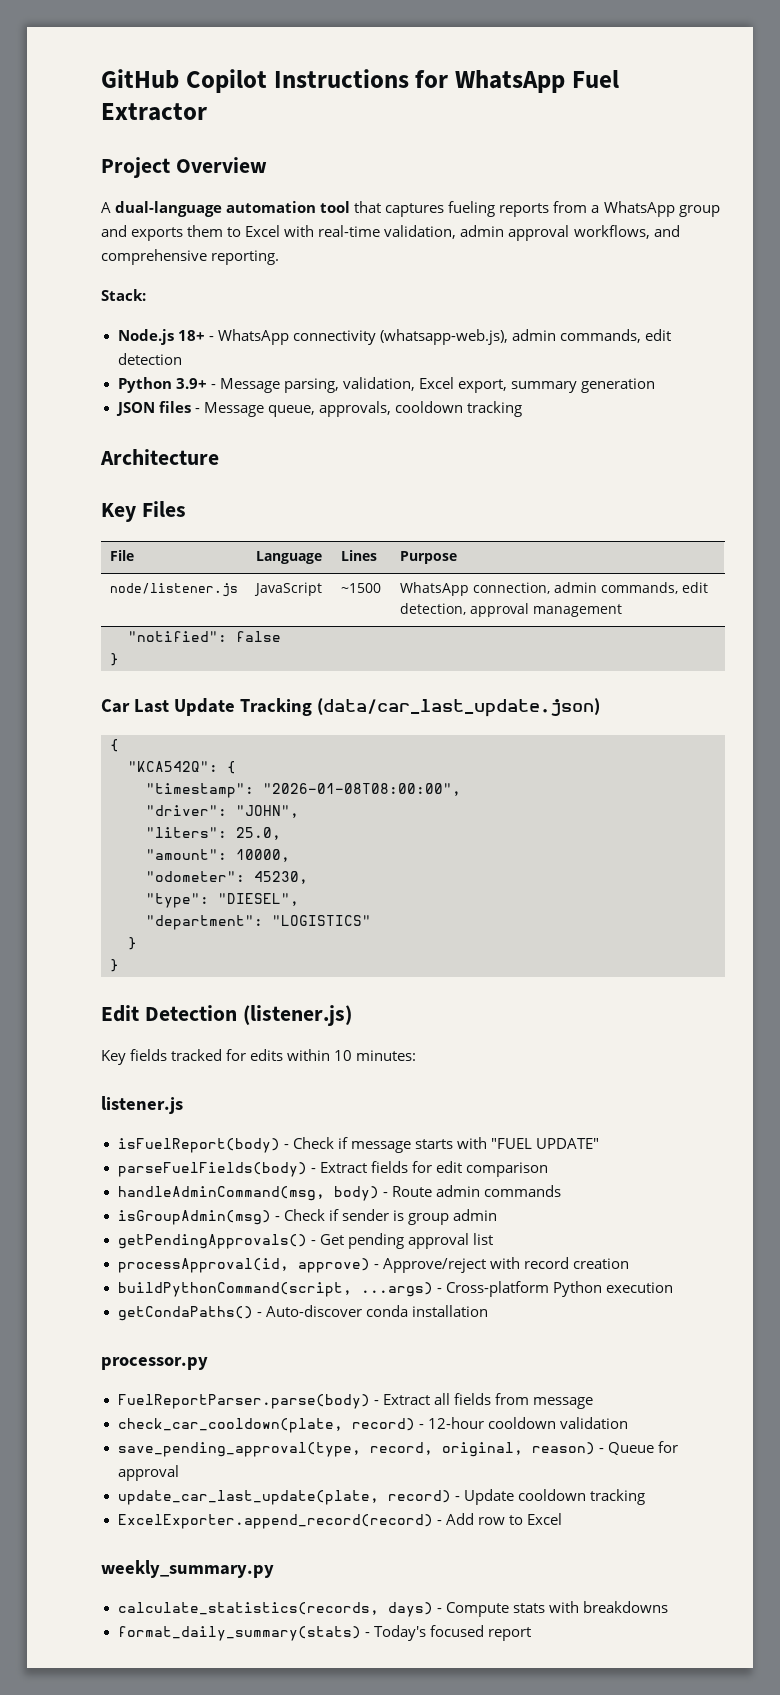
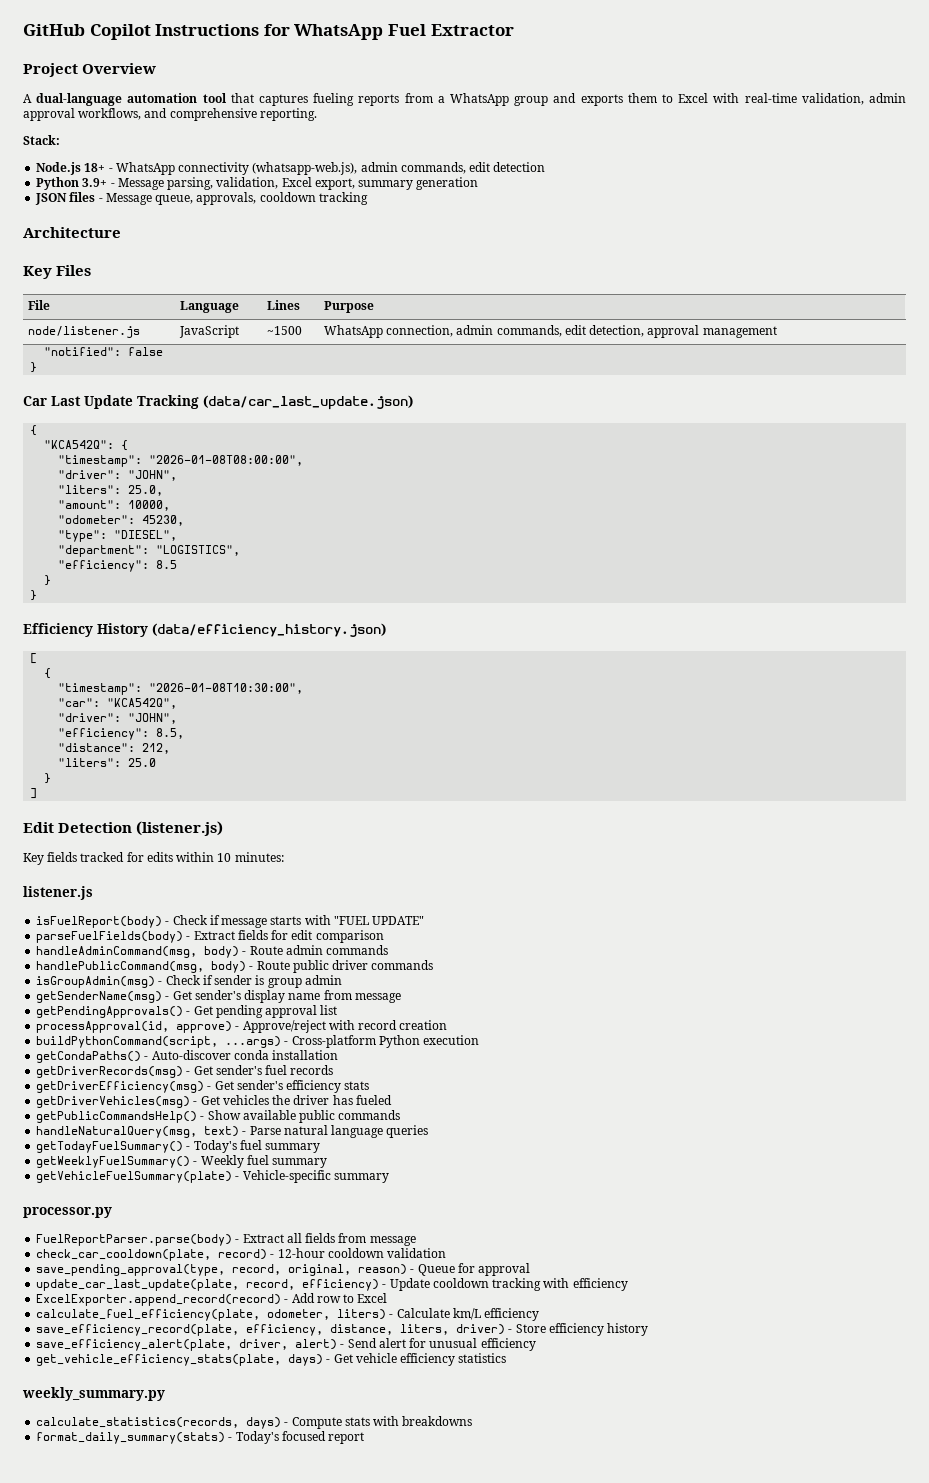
[272,915,371,926] "LOGISTICS" -> [156,545,241,556] [58,560,178,572] "LOGISTICS", // "efficiency": 8.5
(119, 965) none -> [23,623,386,637] [30,653,38,664] [44,668,52,679] [58,683,304,695] [58,698,178,709] [58,713,178,724] [58,728,185,740] [58,743,171,754] [58,758,157,767] [44,773,52,784] [30,788,38,799] // Efficiency History (data/efficiency_history.json) // [ // { // "timestamp": "2026-01-08T10:30:00", // "car": "KCA542Q", // "driver": "JOHN", // "efficiency": 8.5, // "distance": 212, // "liters": 25.0 // } // ]
(561, 1191) none -> [36,960,434,973] // handlePublicCommand(msg, body) - Route public driver commands
(497, 1215) none -> [36,990,401,1003] // getSenderName(msg) - Get sender's display name from message
(488, 1311) none -> [36,1065,334,1078] [36,1080,370,1093] [36,1095,392,1108] [36,1110,401,1123] [36,1125,429,1138] [36,1140,321,1153] [36,1155,328,1168] [36,1170,389,1183] // getDriverRecords(msg) - Get sender's fuel records // getDriverEfficiency(msg) - Get sender's efficiency stats // getDriverVehicles(msg) - Get vehicles the driver has fueled // getPublicCommandsHelp() - Show available public commands // handleNaturalQuery(msg, text) - Parse natural language queries // getTodayFuelSummary() - Today's fuel summary // getWeeklyFuelSummary() - Weekly fuel summary // getVehicleFuelSummary(plate) - Vehicle-specific summary
[387,1490,451,1503] record) -> [246,1279,380,1291] record, efficiency)
(645, 1497) none -> [543,1278,628,1291] with efficiency
(562, 1519) none -> [36,1308,540,1321] [36,1323,649,1336] [36,1338,536,1351] [36,1353,507,1366] // calculate_fuel_efficiency(plate, odometer, liters) - Calculate km/L efficiency // save_efficiency_record(plate, efficiency, distance, liters, driver) - Store efficiency history // save_efficiency_alert(plate, driver, alert) - Send alert for unusual efficiency // get_vehicle_efficiency_stats(plate, days) - Get vehicle efficiency statistics

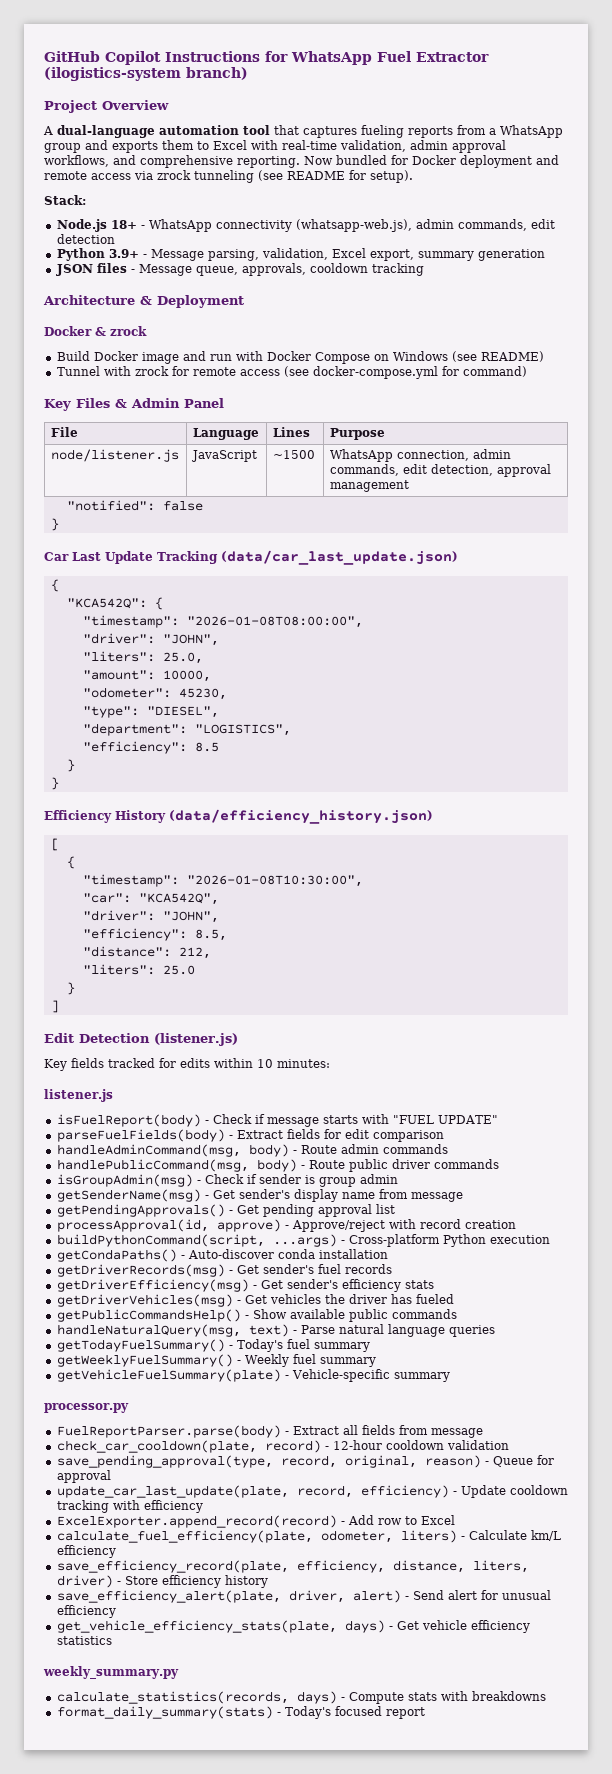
(514, 30) none -> [44,67,248,81] (ilogistics-system branch)
(317, 114) none -> [304,155,559,168] [44,170,413,183] Now bundled for Docker deployment and remote access via zrock tunneling (see README for setup).
(121, 232) none -> [140,295,244,308] [44,326,147,336] [56,351,544,364] [56,366,527,379] & Deployment // Docker & zrock // Build Docker image and run with Docker Compose on Windows (see README) // Tunnel with zrock for remote access (see docker-compose.yml for command)
(92, 270) none -> [115,398,224,408] & Admin Panel

